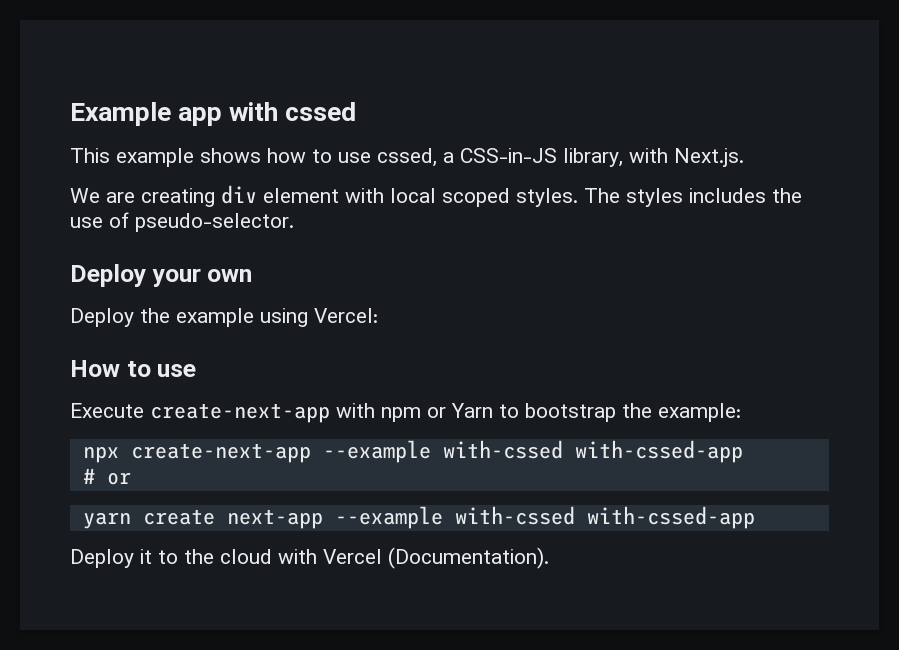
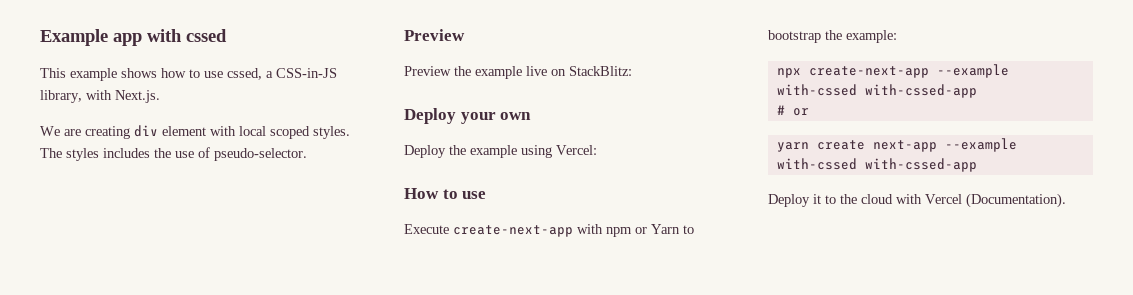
(294, 222) none -> [404,29,465,41] [404,66,632,79] // Preview // Preview the example live on StackBlitz:

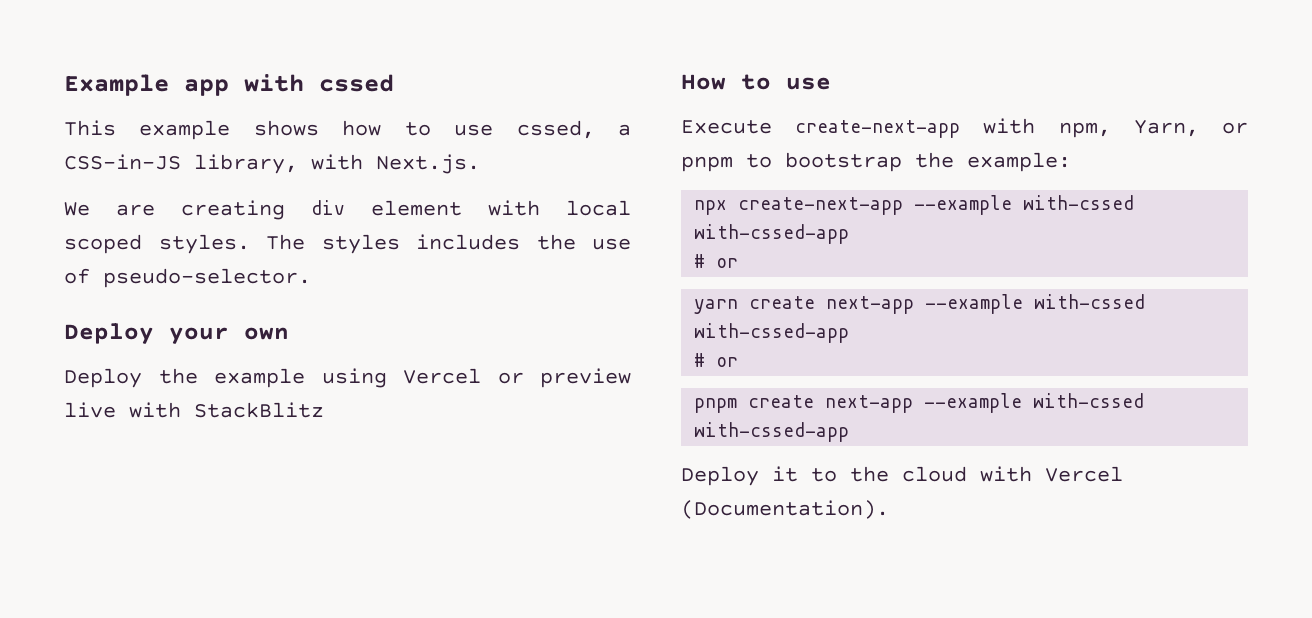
[404,29,465,41] [404,66,632,79] // Preview // Preview the example live on StackBlitz: -> (311, 278) none
[556,145,597,155] Vercel: -> [403,368,631,388] [64,402,324,418] Vercel or preview live with StackBlitz
[606,224,680,237] npm or Yarn -> [1058,120,1248,138] [681,156,733,172] npm, Yarn, or pnpm
(977, 165) none -> [694,353,739,367] [694,393,1145,413] [694,422,850,442] // # or // pnpm create next-app --example with-cssed with-cssed-app

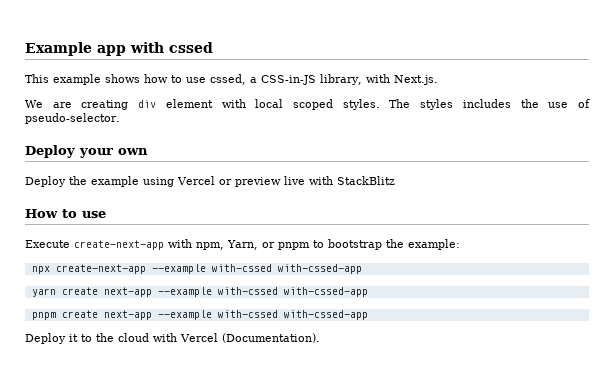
[694,254,739,268] // # or -> (362, 269) none
[694,353,739,367] // # or -> (368, 292) none

